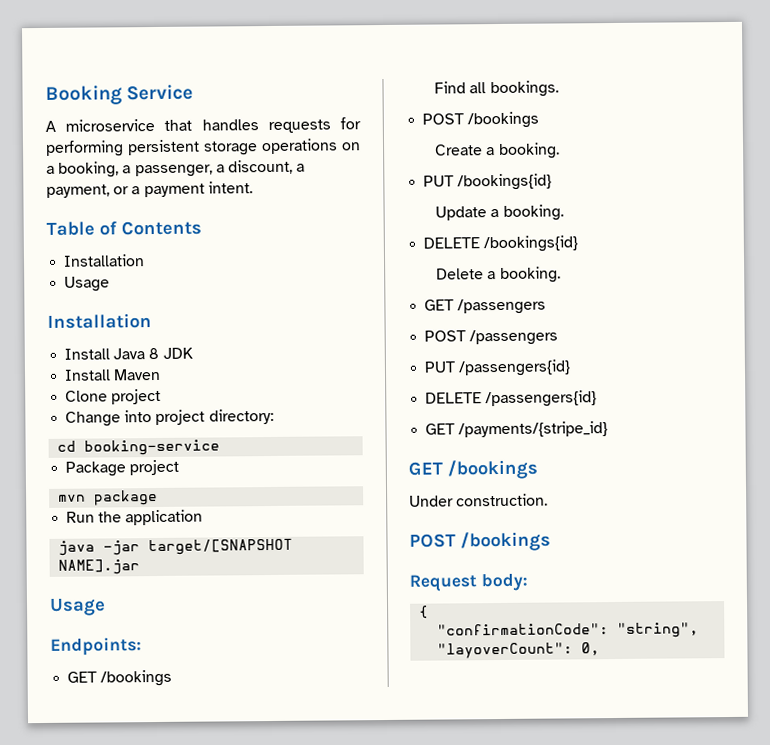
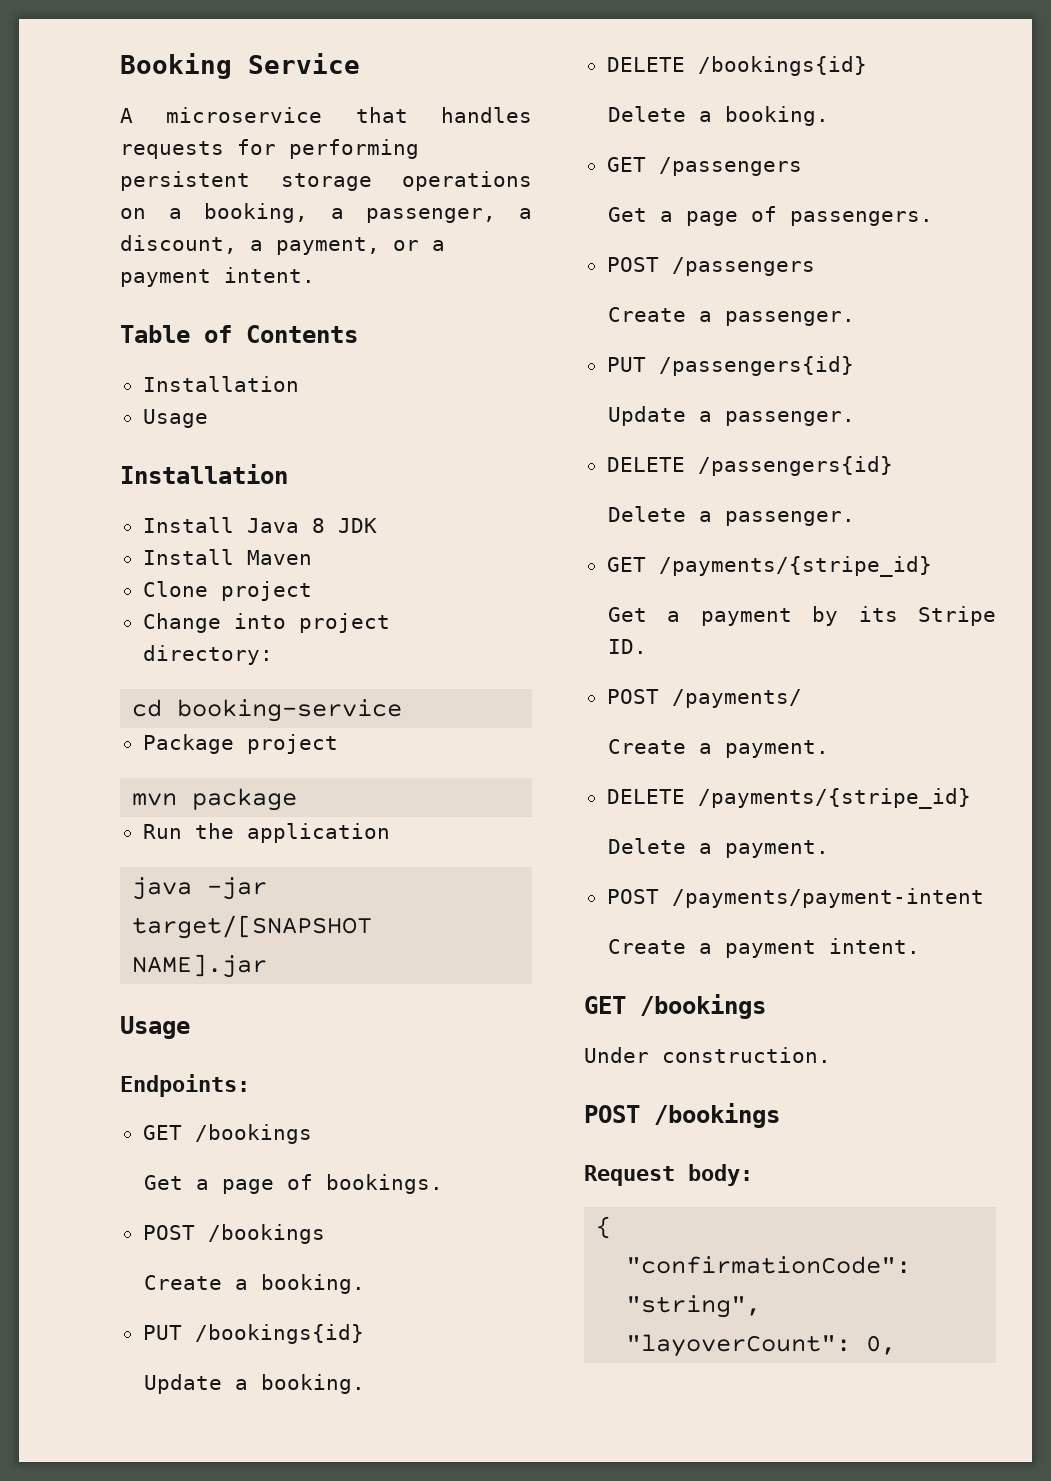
[434,81,487,94] Find all -> [143,1174,313,1194] Get a page of
(547, 306) none -> [607,206,933,226] // Get a page of passengers.
(559, 337) none -> [607,307,855,326] // Create a passenger.
(572, 368) none -> [607,406,855,426] // Update a passenger.
(598, 399) none -> [607,506,855,526] // Delete a passenger.
(609, 429) none -> [607,606,996,626] [607,639,647,654] [606,689,802,708] [607,739,829,758] [606,788,971,809] [607,838,829,858] [606,888,984,908] [607,938,920,958] // Get a payment by its Stripe ID. // POST /payments/ // Create a payment. // DELETE /payments/{stripe_id} // Delete a payment. // POST /payments/payment-intent // Create a payment intent.

